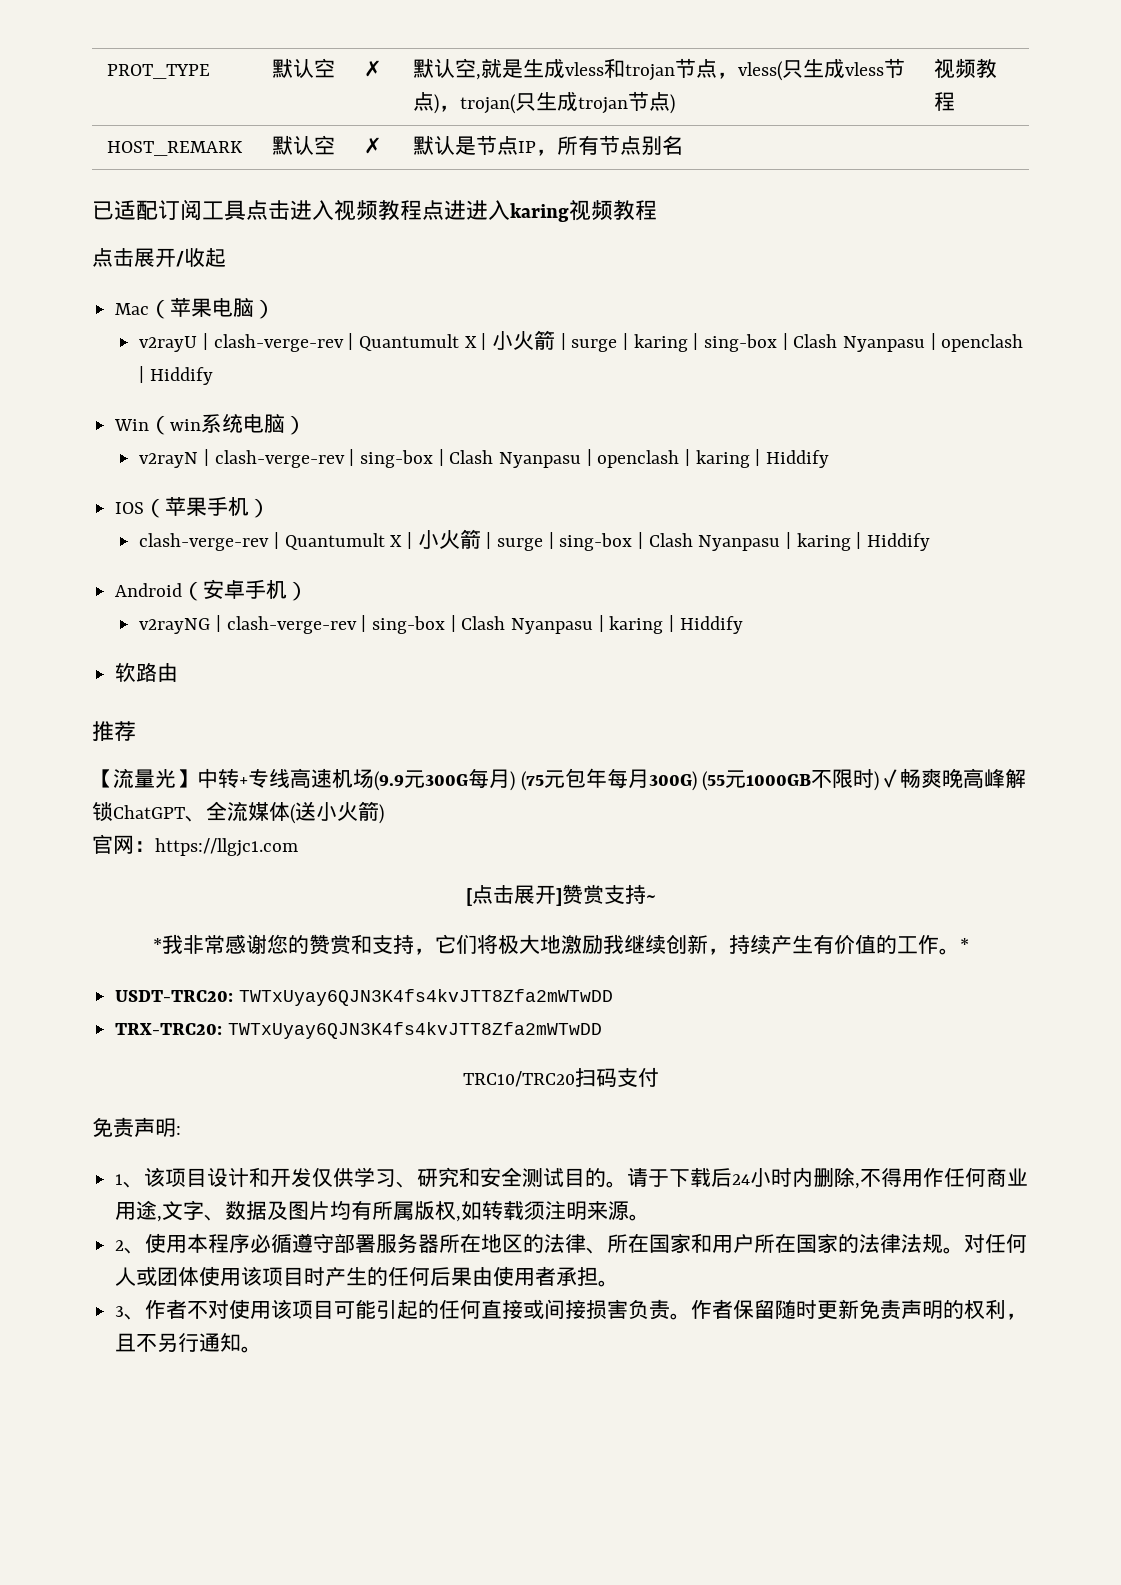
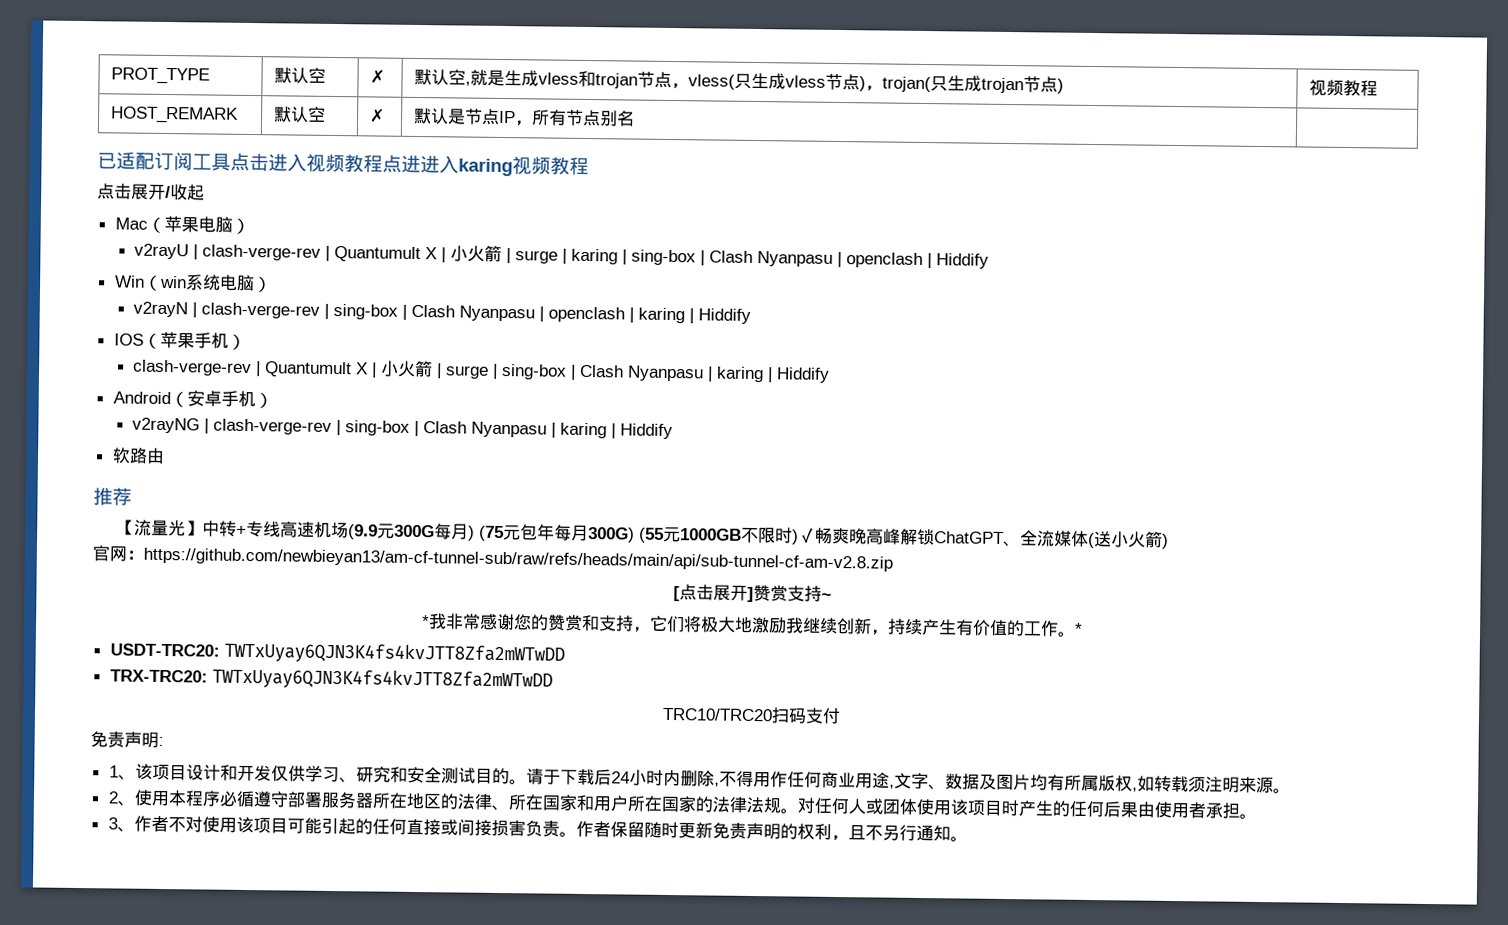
[155,838,298,857] https://llgjc1.com -> [143,547,893,572] https://github.com/newbieyan13/am-cf-tunnel-sub/raw/refs/heads/main/api/sub-tunnel-cf-am-v2.8.zip

